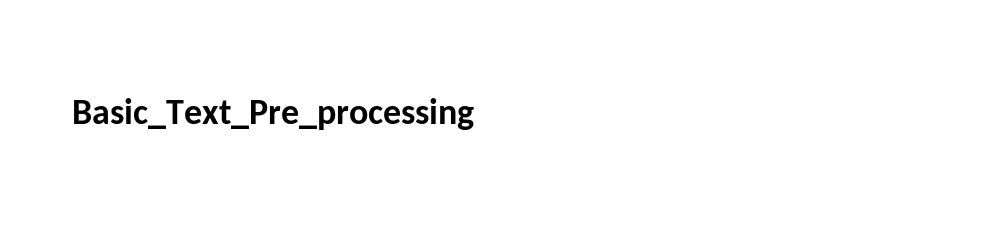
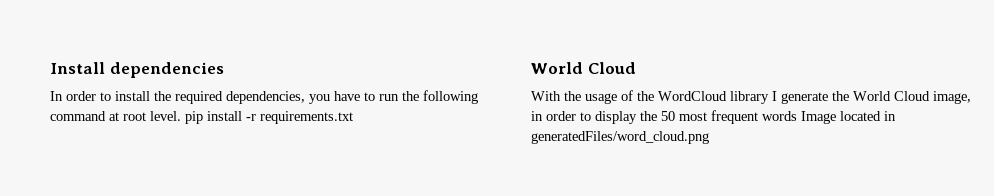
[72,98,474,130] Basic_Text_Pre_processing -> [50,62,224,78] [50,90,478,104] [50,111,353,124] [531,62,636,74] [531,90,971,104] [531,110,896,124] [531,131,709,144] Install dependencies // In order to install the required dependencies, you have to run the following command at root level. pip install -r requirements.txt // World Cloud // With the usage of the WordCloud library I generate the World Cloud image, in order to display the 50 most frequent words Image located in generatedFiles/word_cloud.png

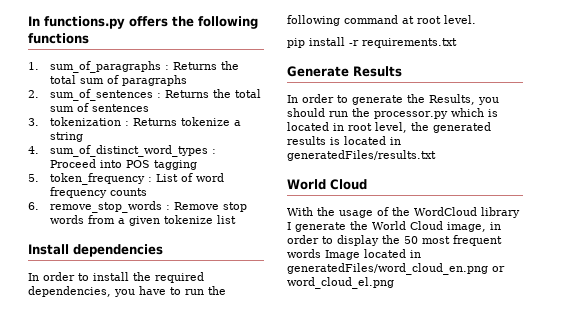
(50, 68) none -> [28,16,258,29] [28,33,89,44] [28,61,239,73] [49,75,187,86] [28,89,261,101] [49,103,149,112] [28,117,241,126] [49,132,83,142] [28,145,216,157] [49,159,197,170] [28,173,224,185] [49,187,147,198] [28,201,247,213] [49,215,236,226] In functions.py offers the following functions // 1. sum_of_paragraphs : Returns the total sum of paragraphs // 2. sum_of_sentences : Returns the total sum of sentences // 3. tokenization : Returns tokenize a string // 4. sum_of_distinct_word_types : Proceed into POS tagging // 5. token_frequency : List of word frequency counts // 6. remove_stop_words : Remove stop words from a given tokenize list //
(181, 116) none -> (476, 19) //
(353, 117) none -> [287,66,402,77] [287,94,499,105] [287,108,498,119] [287,122,491,133] [287,136,401,145] [287,150,436,161] // Generate Results // In order to generate the Results, you should run the processor.py which is located in root level, the generated results is located in generatedFiles/results.txt
[531,131,709,144] generatedFiles/word_cloud.png -> [287,263,505,275] [287,277,394,289] generatedFiles/word_cloud_en.png or word_cloud_el.png

